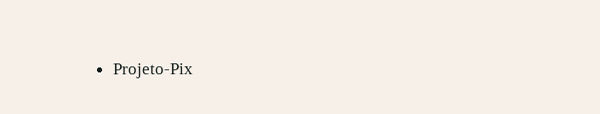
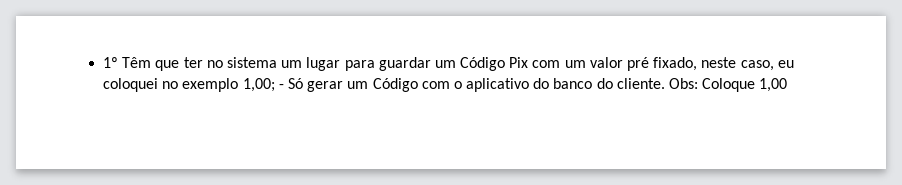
[112,63,194,79] Projeto-Pix -> [103,57,794,71] [103,78,788,92] 1º Têm que ter no sistema um lugar para guardar um Código Pix com um valor pré fixado, neste caso, eu coloquei no exemplo 1,00; - Só gerar um Código com o aplicativo do banco do cliente. Obs: Coloque 1,00

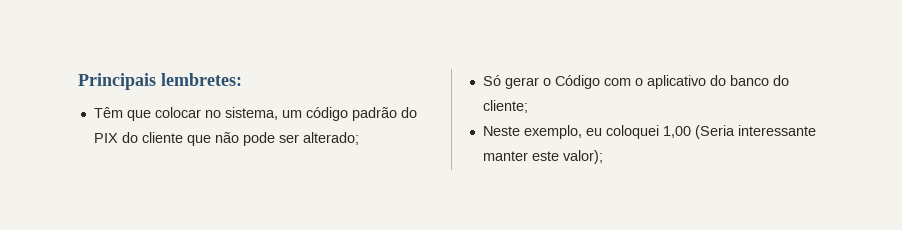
[103,57,794,71] [103,78,284,92] 1º Têm que ter no sistema um lugar para guardar um Código Pix com um valor pré fixado, neste caso, eu coloquei no exemplo 1,00; - -> [78,73,242,90] [93,107,417,121] [93,132,359,146] Principais lembretes: // Têm que colocar no sistema, um código padrão do PIX do cliente que não pode ser alterado; //
[347,81,369,89] um -> [542,78,551,86] o
[616,78,788,92] cliente. Obs: Coloque 1,00 -> [482,100,528,113] [482,125,816,139] [482,150,603,164] cliente; // Neste exemplo, eu coloquei 1,00 (Seria interessante manter este valor);

